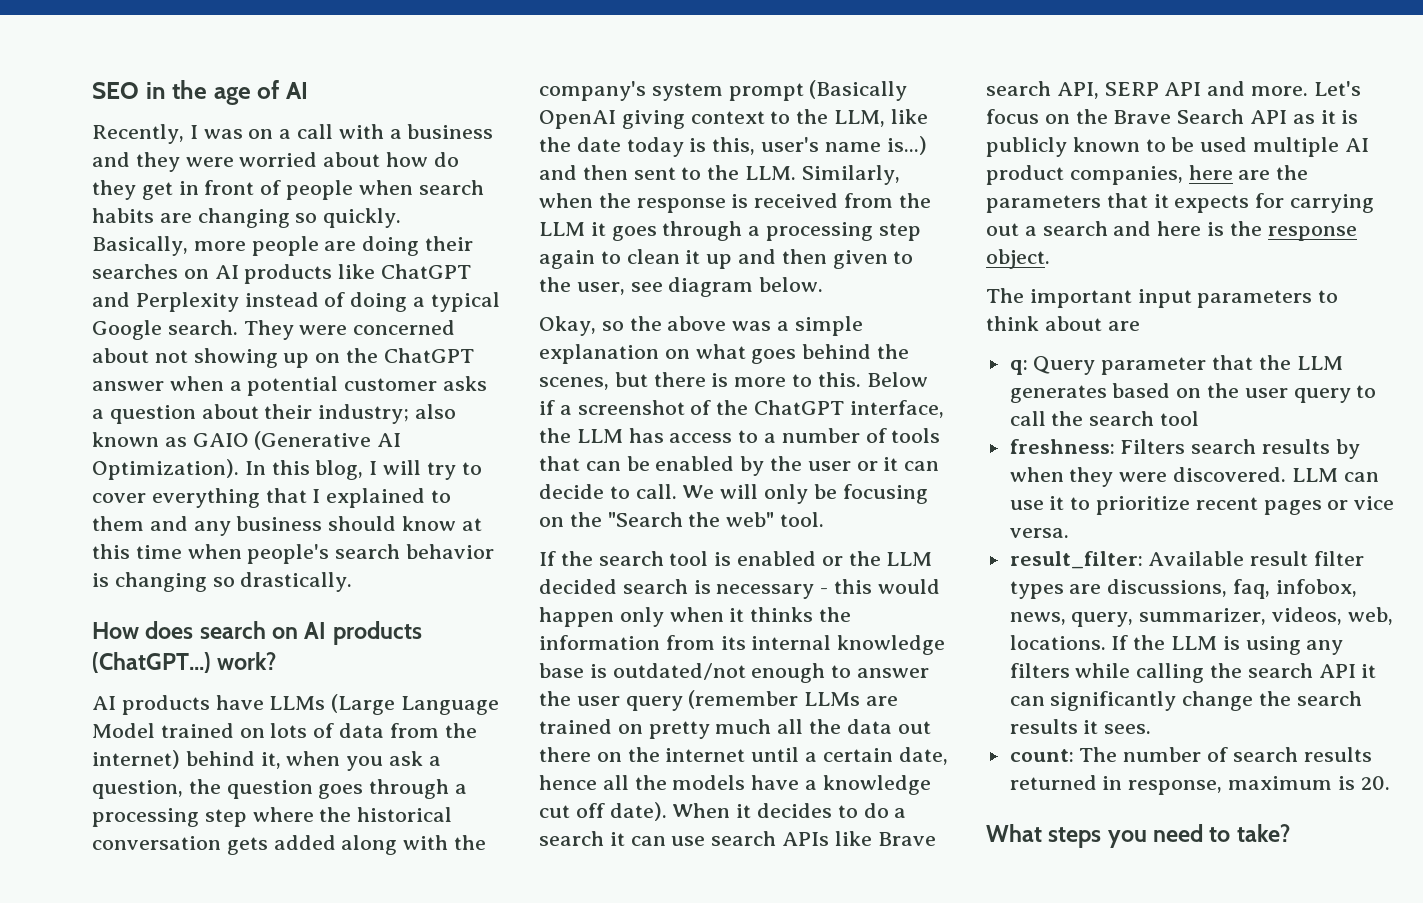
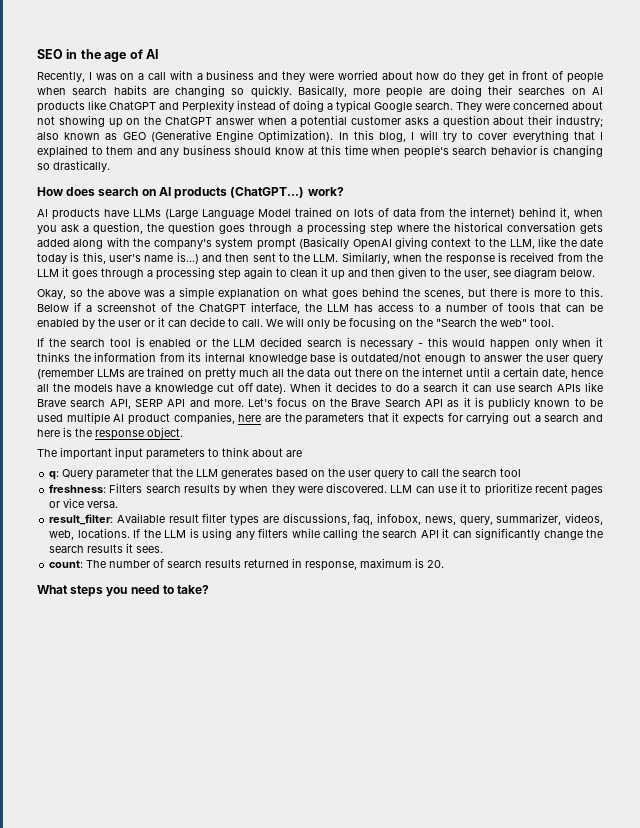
[192,431,402,450] GAIO (Generative AI -> [122,130,254,142] GEO (Generative Engine

